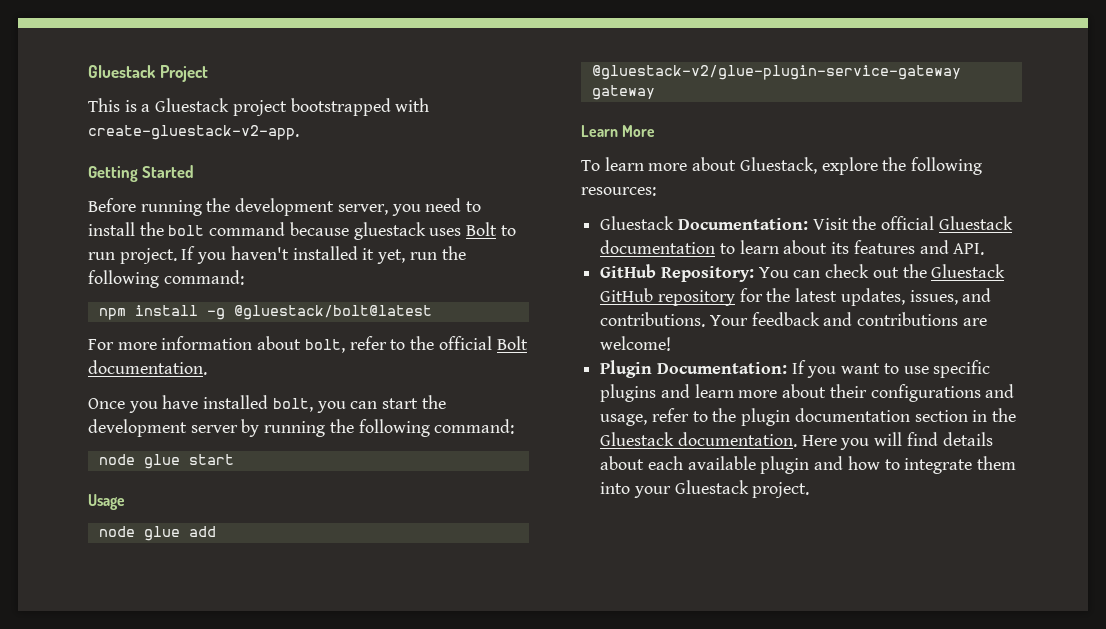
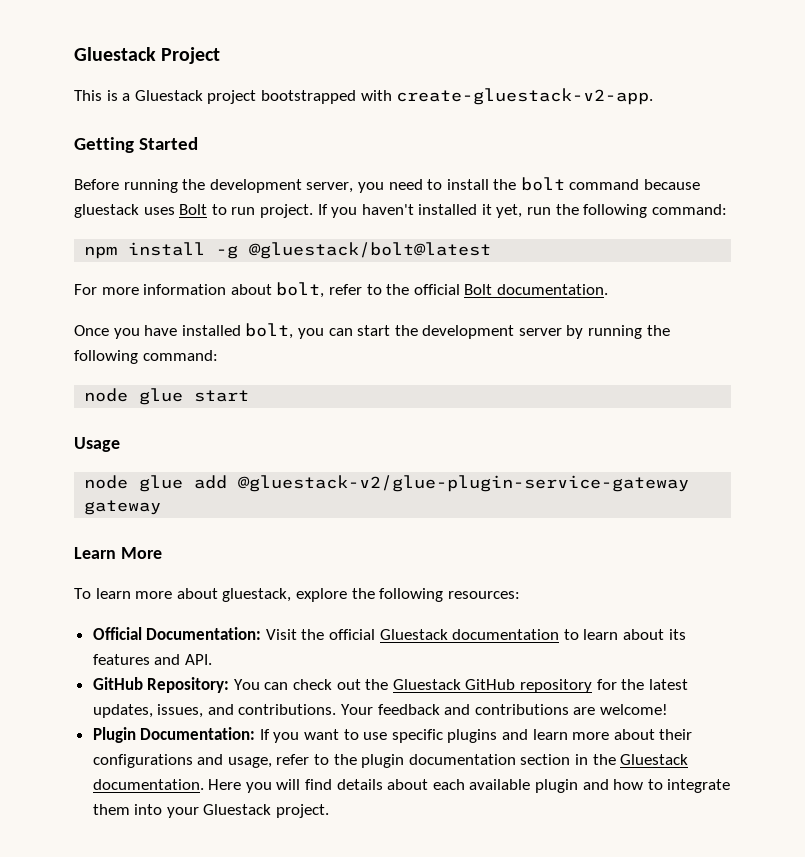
[739,157,817,174] Gluestack, -> [222,588,292,602] gluestack,
[600,216,675,230] Gluestack -> [92,627,142,640] Official

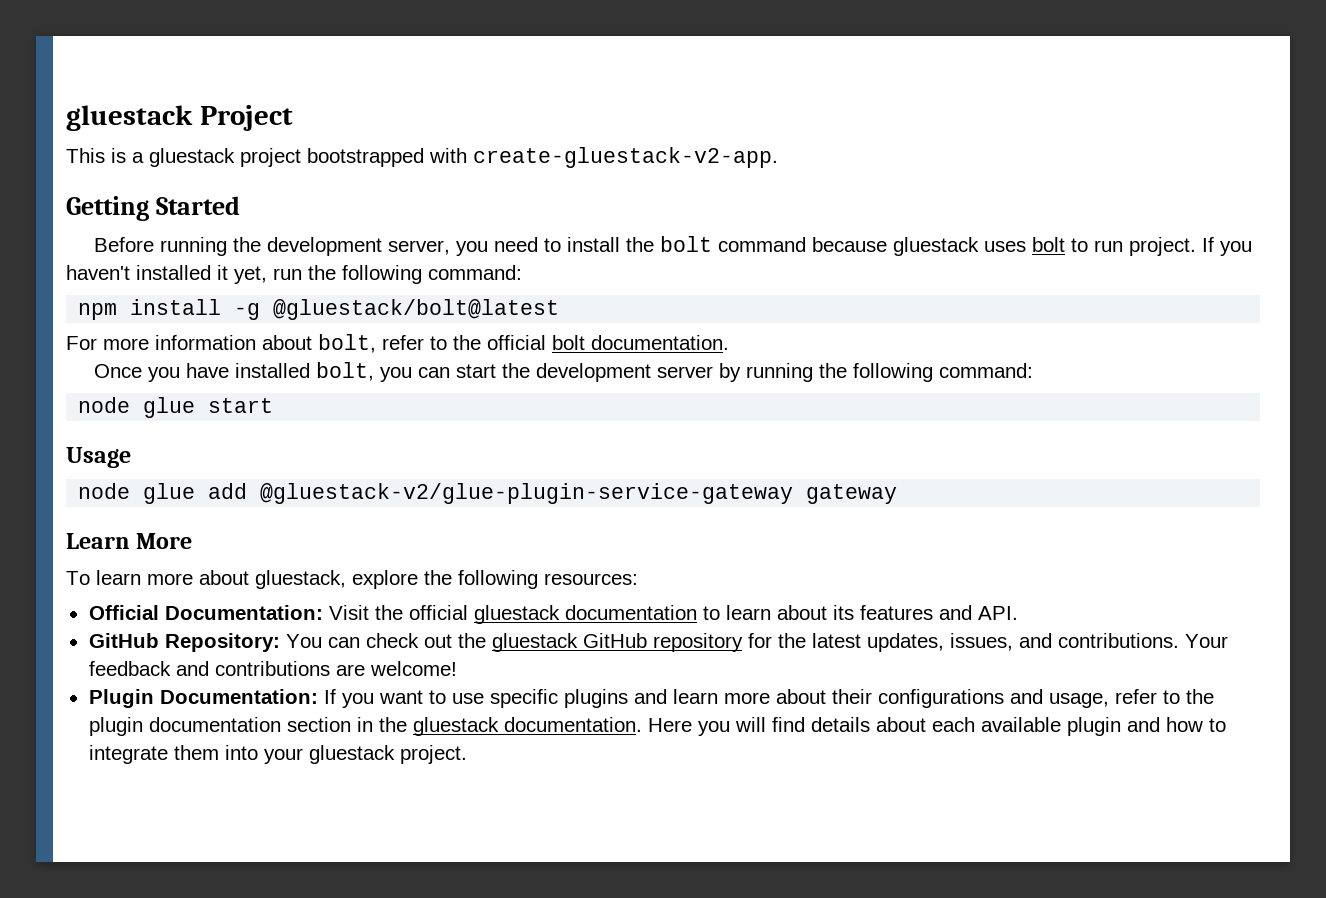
[74,47,156,61] Gluestack -> [66,105,193,131] gluestack
[134,90,203,101] Gluestack -> [149,148,235,167] gluestack
[179,204,208,215] Bolt -> [1032,237,1066,252] bolt
[464,284,493,295] Bolt -> [552,335,585,350] bolt
[379,629,448,640] Gluestack -> [473,605,560,624] gluestack
[392,679,461,690] Gluestack -> [491,633,578,652] gluestack
[620,754,689,765] Gluestack -> [412,717,499,736] gluestack
[203,804,272,815] Gluestack -> [308,745,395,764] gluestack

